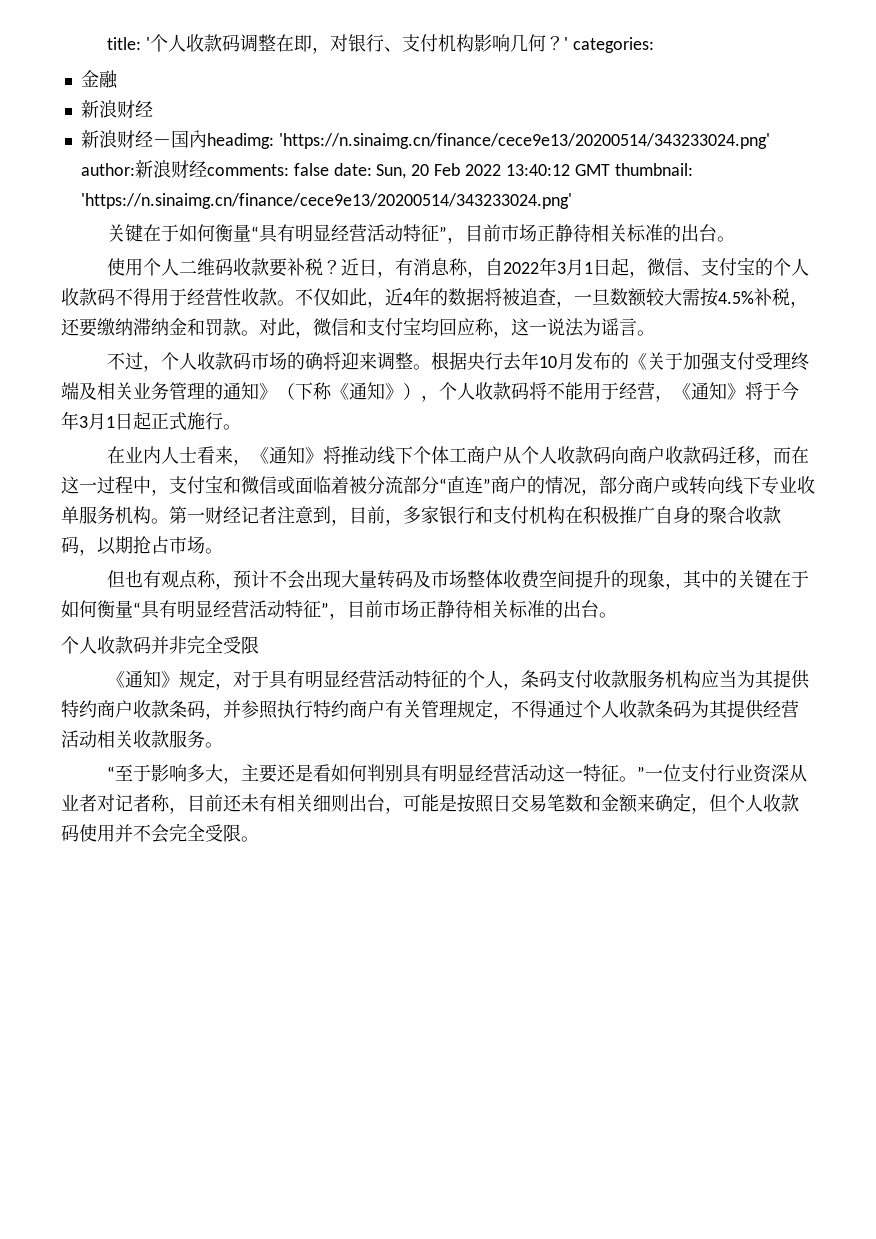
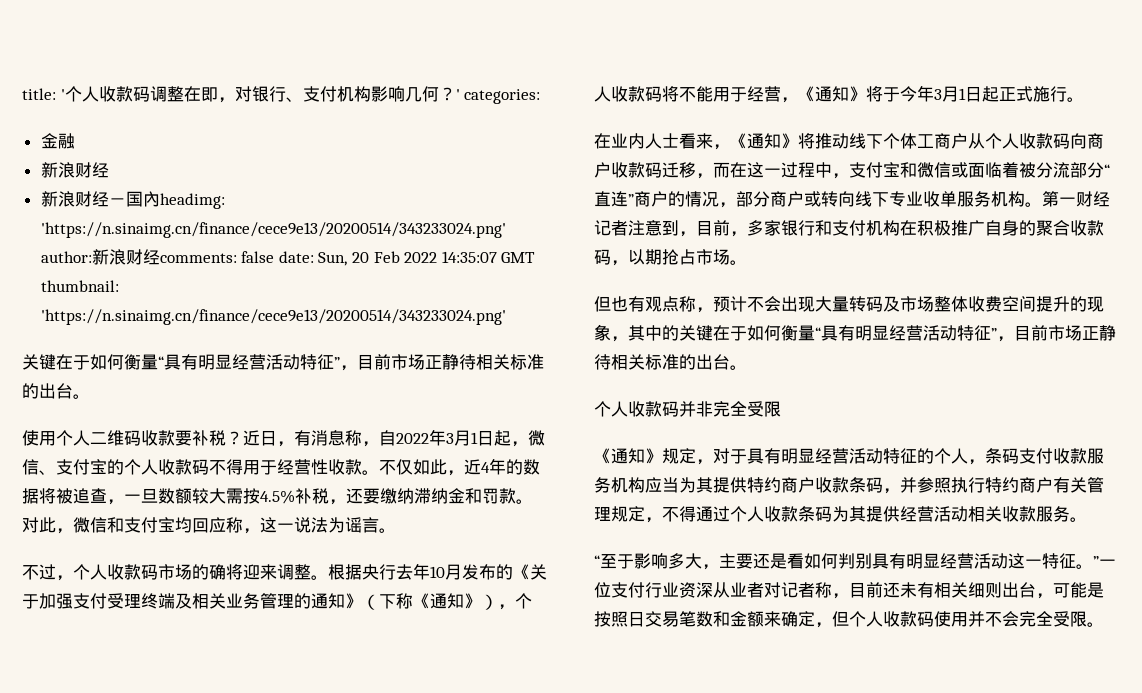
[505,164,570,176] 13:40:12 -> [441,251,497,263] 14:35:07

